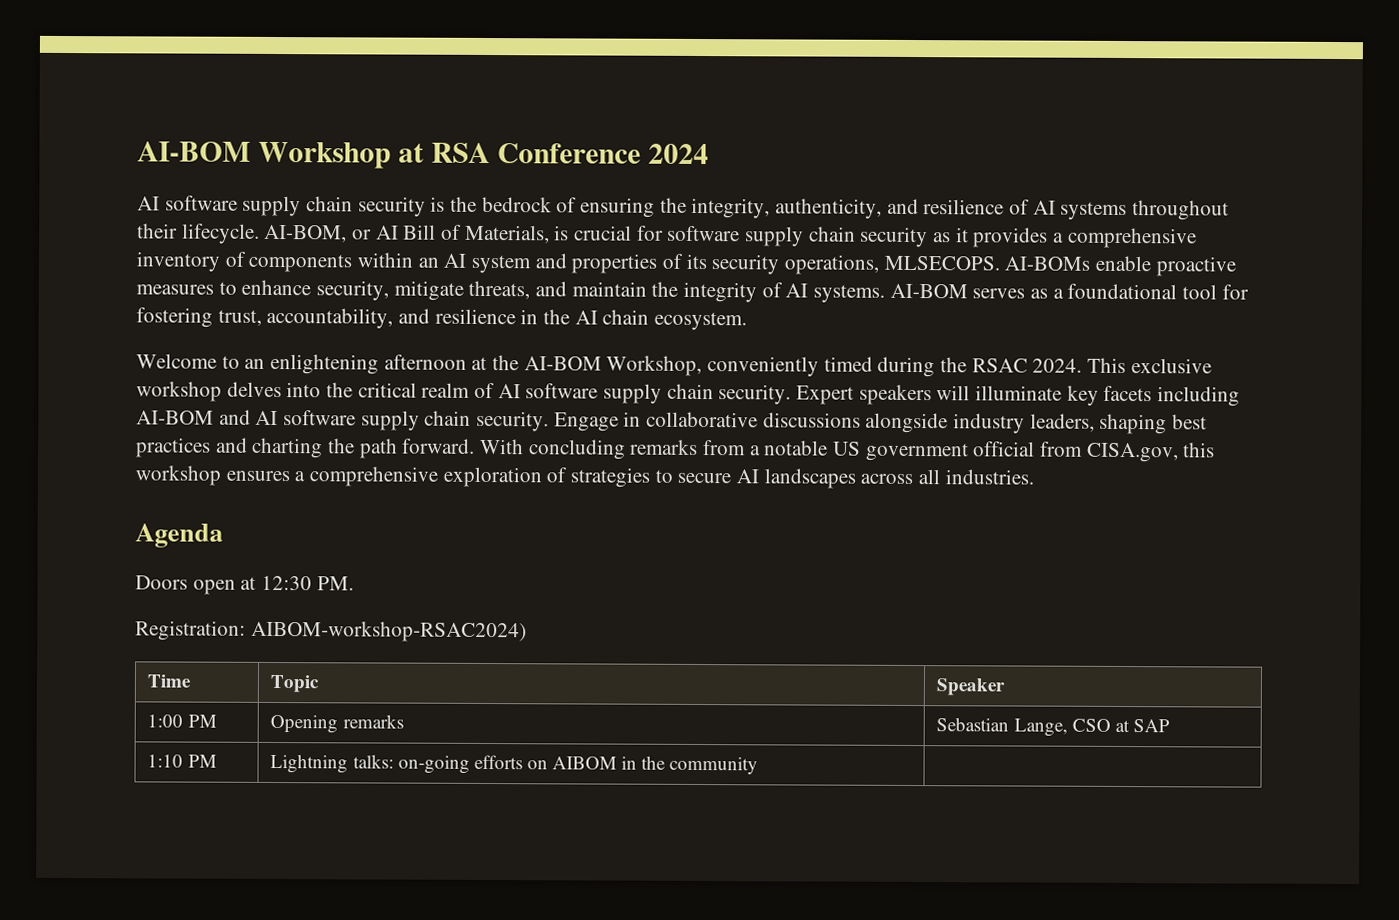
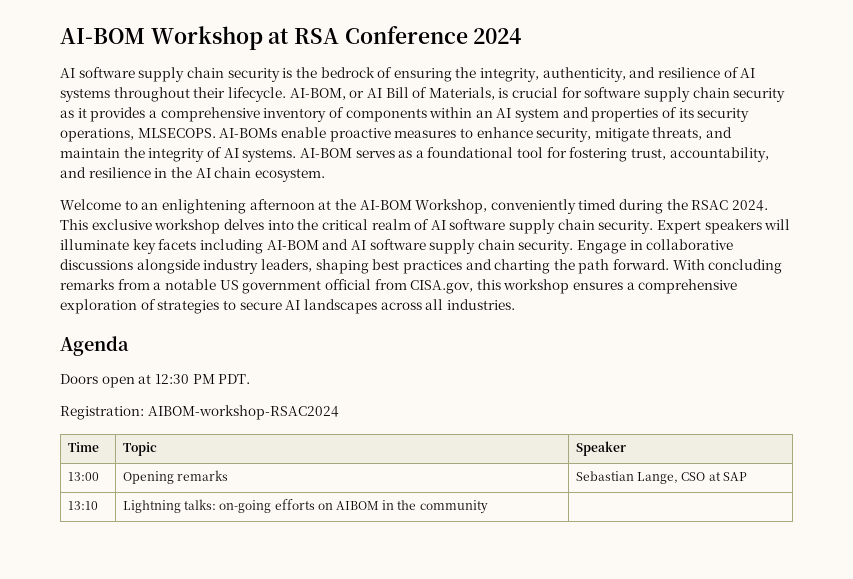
[316,576,354,591] PM. -> [192,374,251,384] PM PDT.
[250,620,527,643] AIBOM-workshop-RSAC2024) -> [147,405,339,420] AIBOM-workshop-RSAC2024
[147,714,217,728] 1:00 PM -> [67,472,99,481] 13:00
[147,754,217,768] 1:10 PM -> [67,501,98,510] 13:10

